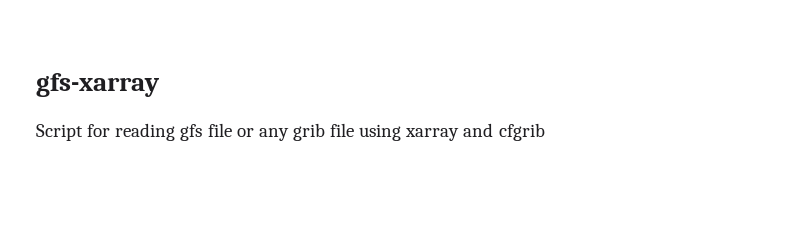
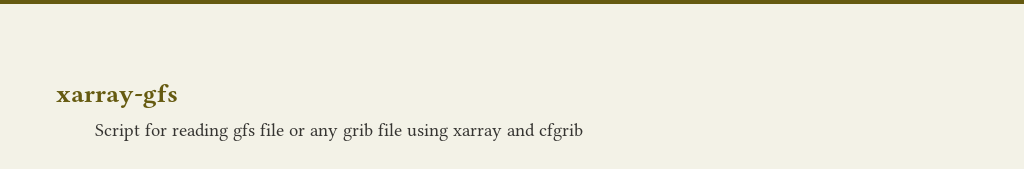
[36,73,160,97] gfs-xarray -> [56,84,178,108] xarray-gfs

